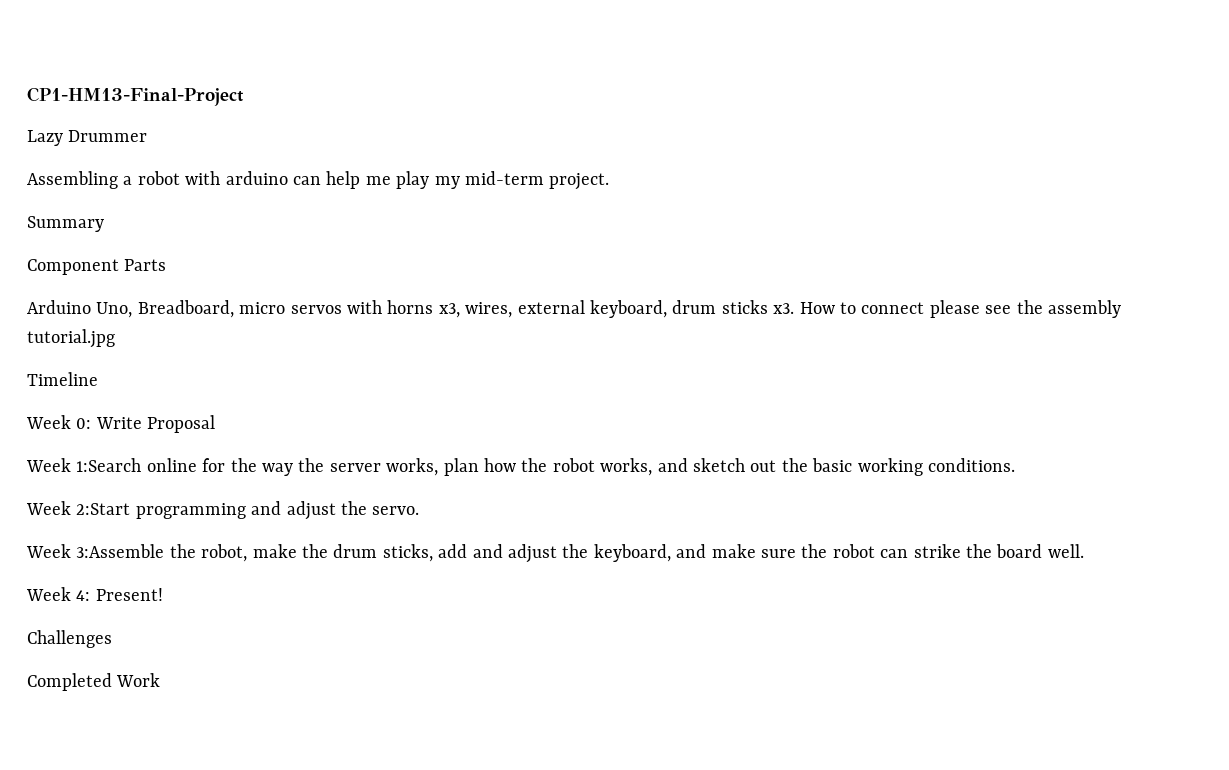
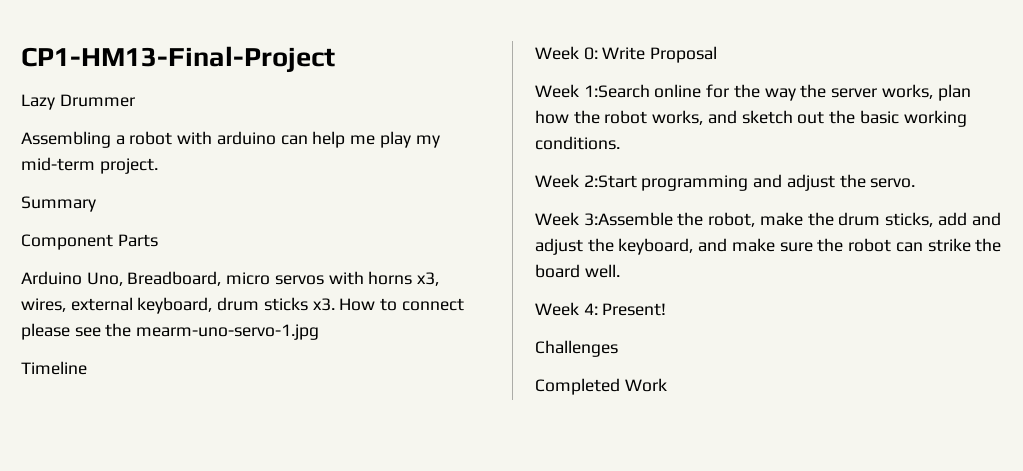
[1047,300,1121,318] [27,329,115,348] assembly tutorial.jpg -> [136,324,320,340] mearm-uno-servo-1.jpg

